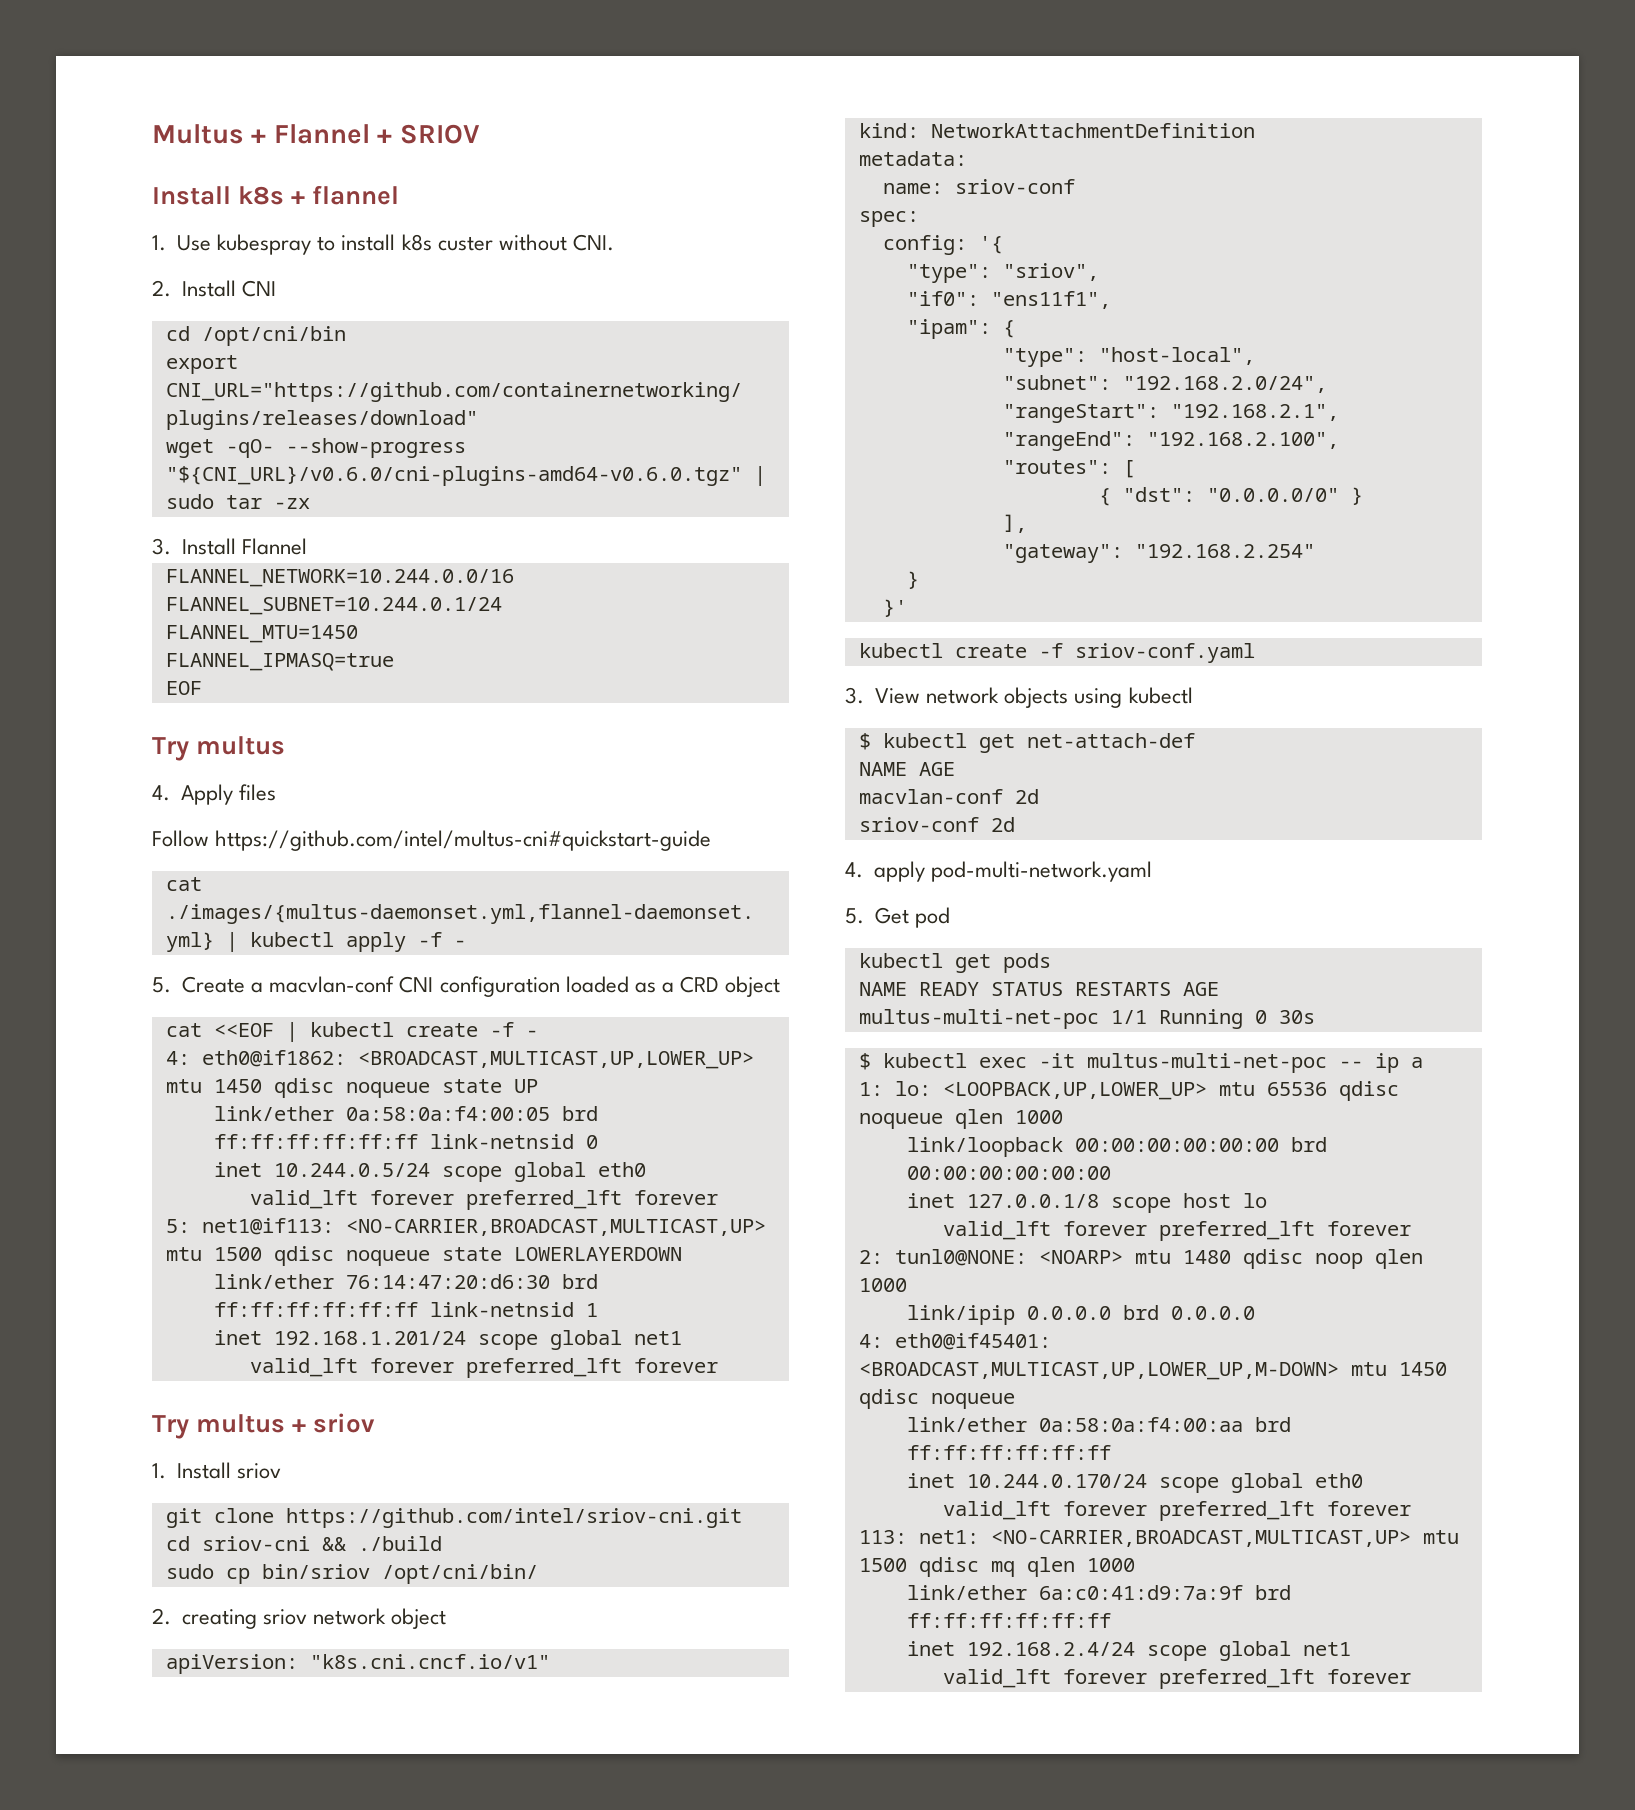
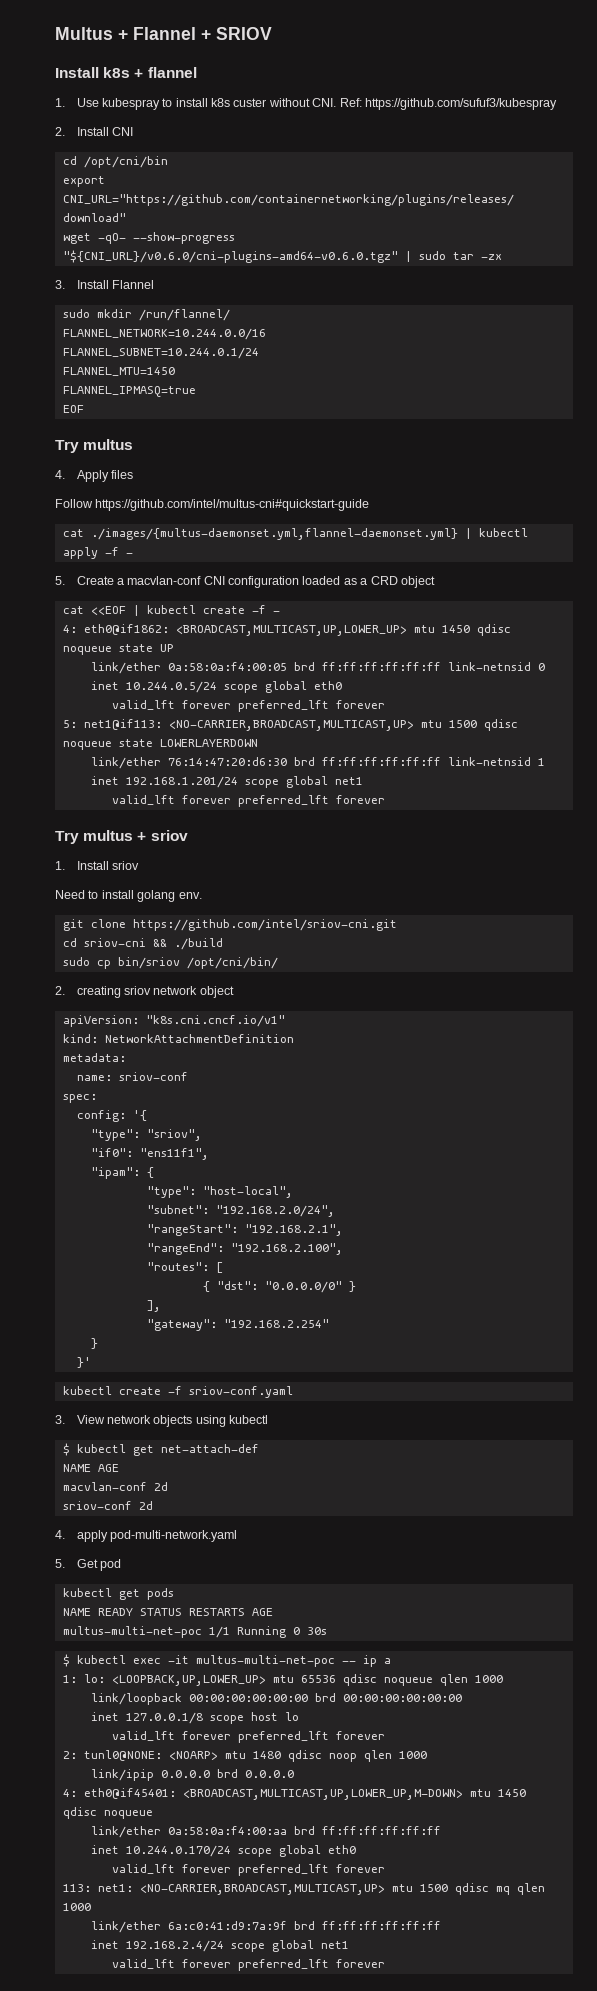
(614, 242) none -> [339,98,557,110] Ref: https://github.com/sufuf3/kubespray
(308, 546) none -> [62,309,230,321] // sudo mkdir /run/flannel/
(282, 1471) none -> [55,890,202,902] // Need to install golang env.

